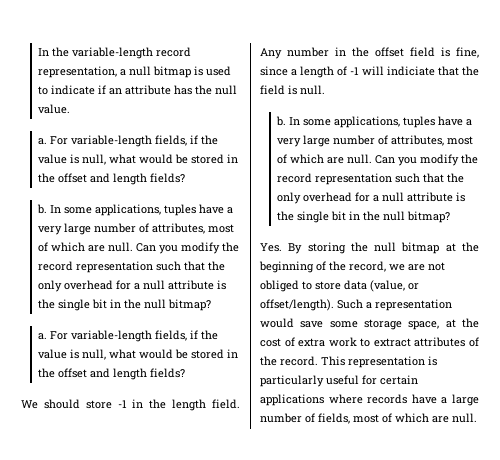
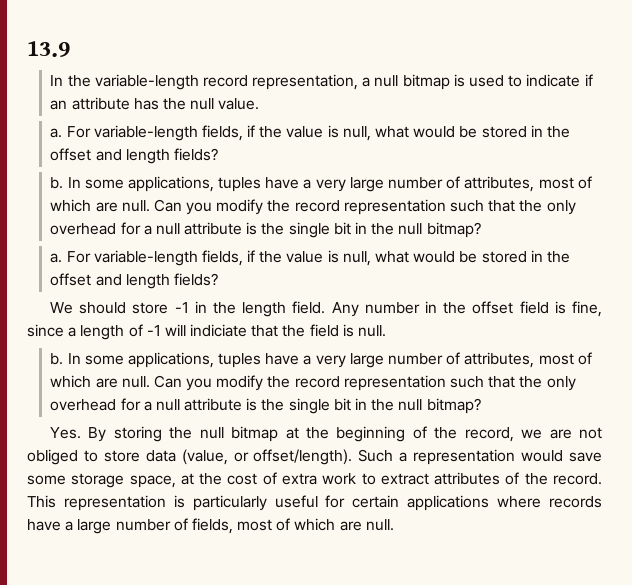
(37, 52) none -> [27,41,70,57] 13.9 //

